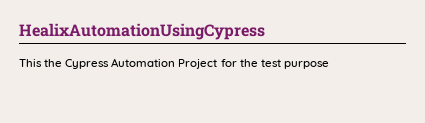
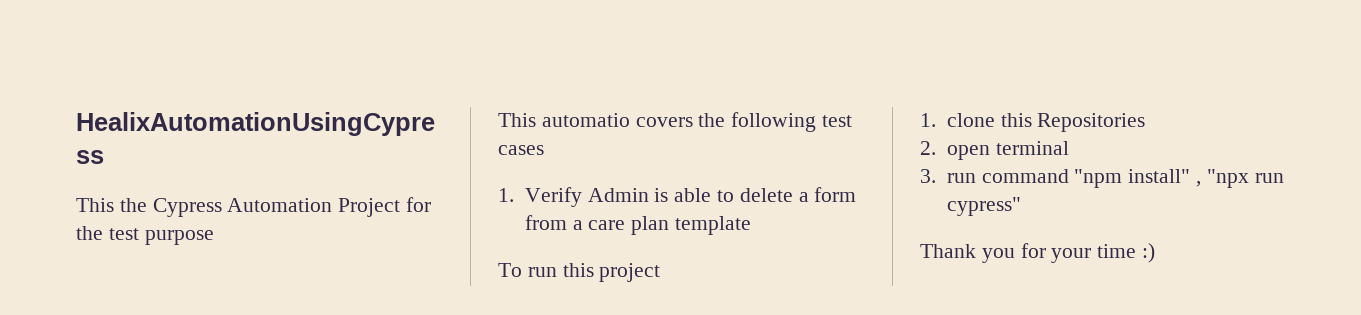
(329, 65) none -> [498,112,853,132] [498,145,544,155] [498,187,857,207] [524,215,751,235] [498,263,661,282] [920,113,1146,132] [920,141,1069,160] [920,169,1284,188] [946,197,1021,216] [920,243,1156,263] // This automatio covers the following test cases // 1. Verify Admin is able to delete a form from a care plan template // To run this project // 1. clone this Repositories // 2. open terminal // 3. run command "npm install" , "npx run cypress" // Thank you for your time :)

